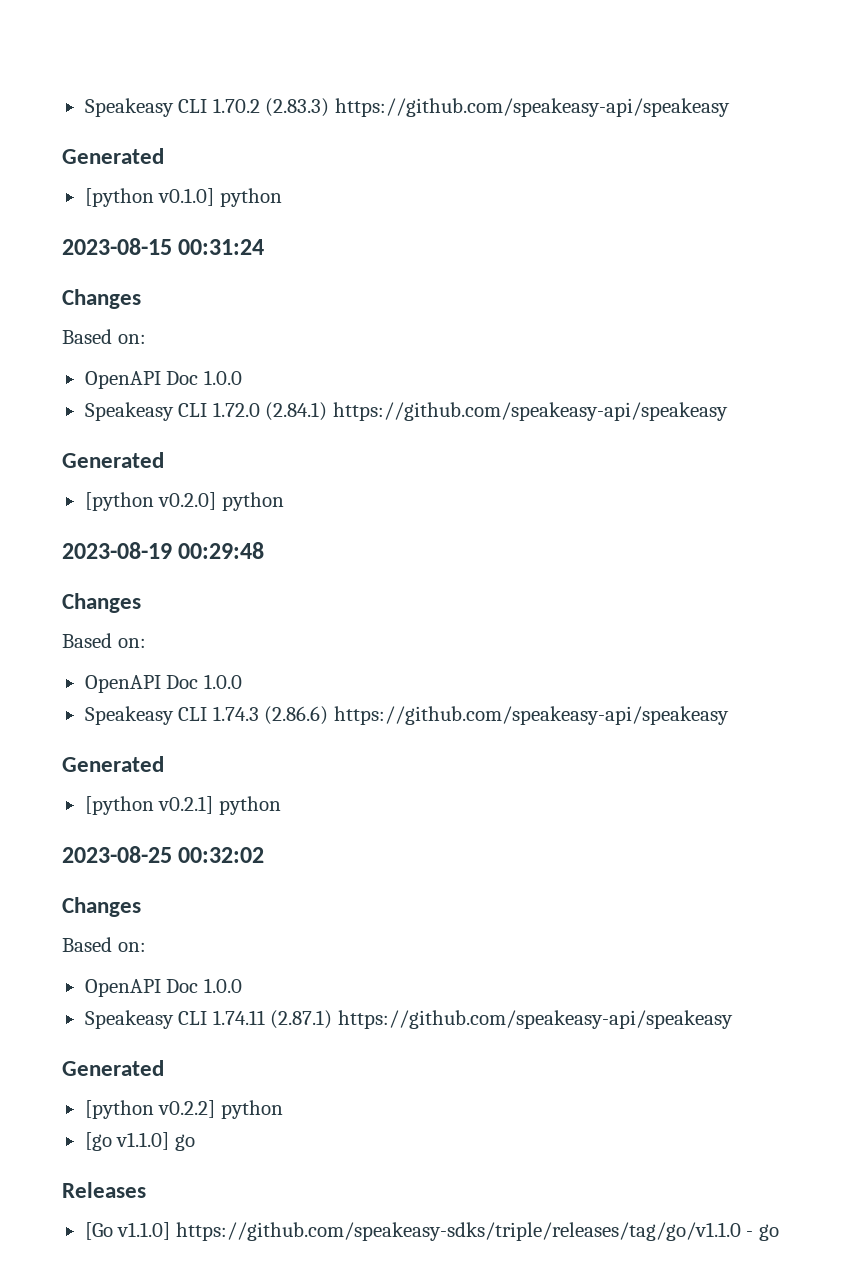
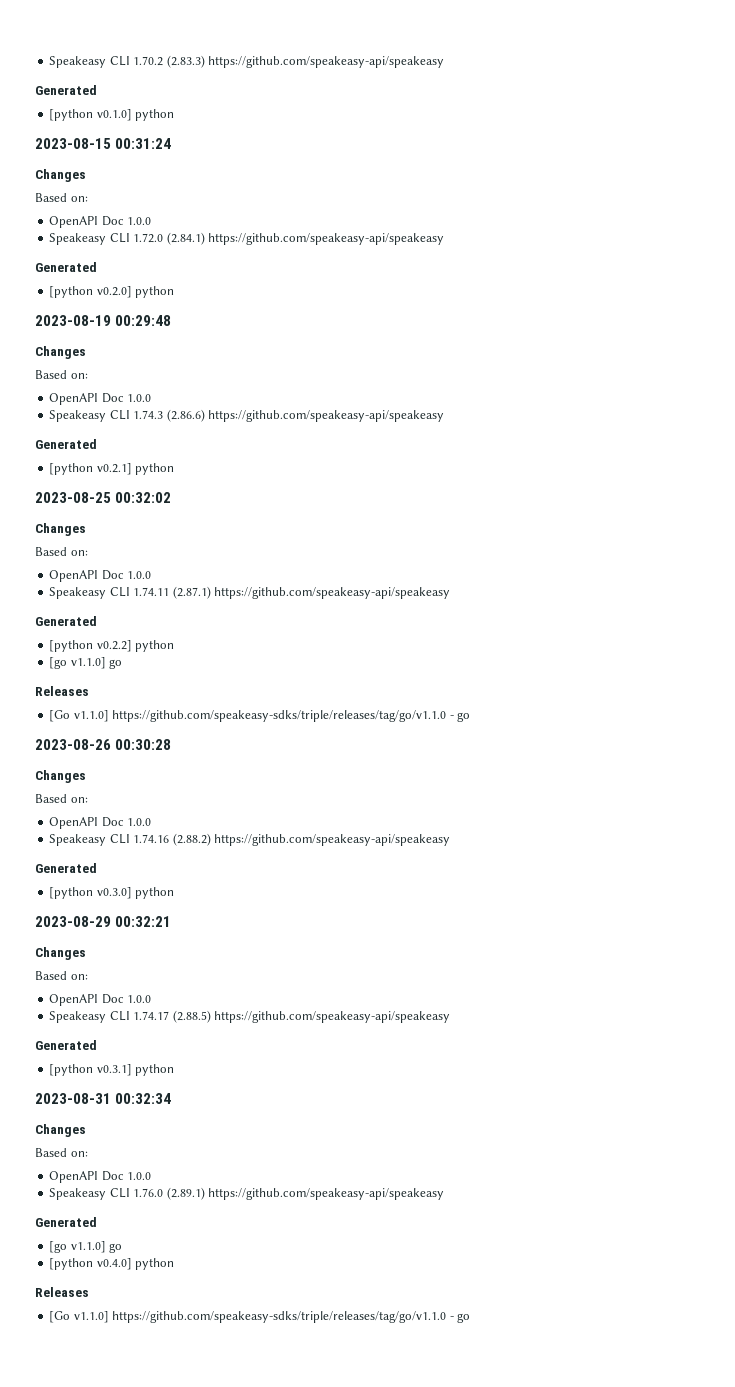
(779, 1232) none -> [35,739,172,750] [35,770,86,783] [35,794,88,803] [49,817,152,829] [49,833,451,846] [35,863,97,873] [49,887,175,899] [35,916,172,927] [35,947,86,960] [35,971,88,980] [49,994,152,1006] [49,1010,451,1023] [35,1040,97,1050] [49,1064,175,1076] [35,1093,172,1104] [35,1124,86,1137] [35,1148,88,1157] [49,1171,152,1183] [49,1187,445,1200] [35,1217,97,1227] [49,1241,123,1253] [49,1258,175,1270] [35,1287,89,1297] [49,1311,471,1323] // 2023-08-26 00:30:28 // Changes // Based on: // OpenAPI Doc 1.0.0 // Speakeasy CLI 1.74.16 (2.88.2) https://github.com/speakeasy-api/speakeasy // Generated // [python v0.3.0] python // 2023-08-29 00:32:21 // Changes // Based on: // OpenAPI Doc 1.0.0 // Speakeasy CLI 1.74.17 (2.88.5) https://github.com/speakeasy-api/speakeasy // Generated // [python v0.3.1] python // 2023-08-31 00:32:34 // Changes // Based on: // OpenAPI Doc 1.0.0 // Speakeasy CLI 1.76.0 (2.89.1) https://github.com/speakeasy-api/speakeasy // Generated // [go v1.1.0] go // [python v0.4.0] python // Releases // [Go v1.1.0] https://github.com/speakeasy-sdks/triple/releases/tag/go/v1.1.0 - go

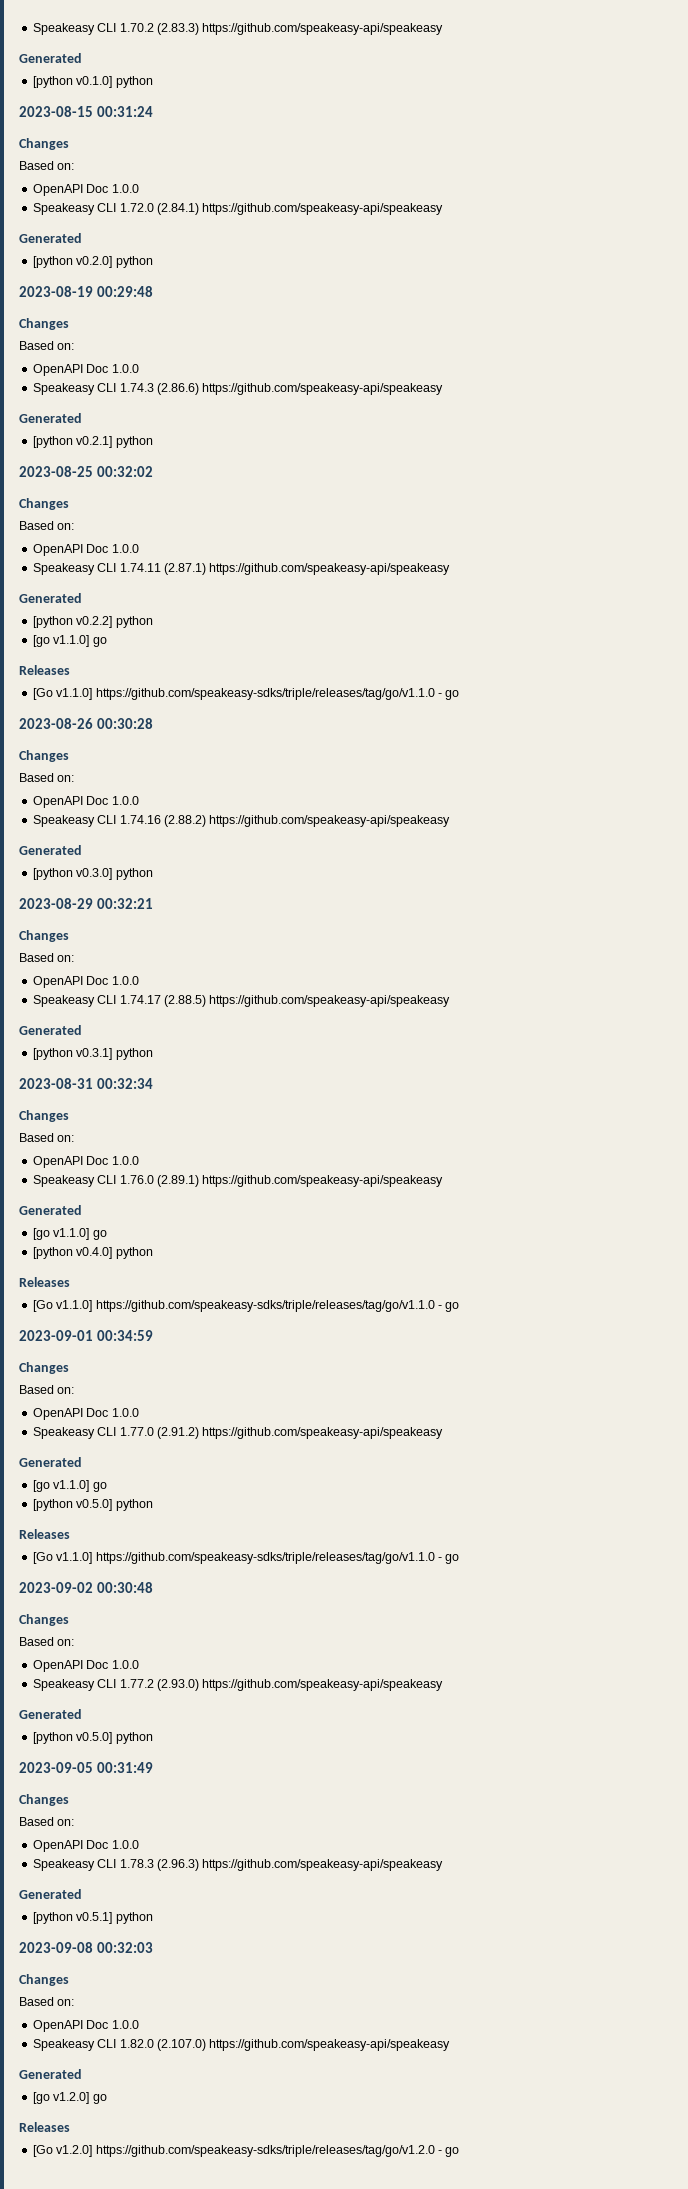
(471, 1318) none -> [19,1330,153,1341] [19,1362,69,1374] [19,1385,75,1394] [32,1408,139,1420] [32,1427,444,1439] [19,1457,82,1467] [32,1480,107,1492] [32,1499,153,1511] [19,1529,70,1539] [32,1552,460,1564] [19,1582,153,1593] [19,1614,69,1626] [19,1637,75,1646] [32,1660,139,1672] [32,1679,444,1691] [19,1709,82,1719] [32,1732,153,1744] [19,1762,153,1773] [19,1794,69,1806] [19,1817,75,1826] [32,1840,139,1852] [32,1859,444,1871] [19,1889,82,1899] [32,1912,153,1924] [19,1942,153,1953] [19,1974,69,1986] [19,1997,75,2006] [32,2020,139,2032] [32,2039,451,2051] [19,2069,82,2079] [32,2092,107,2104] [19,2122,70,2132] [32,2145,460,2157] // 2023-09-01 00:34:59 // Changes // Based on: // OpenAPI Doc 1.0.0 // Speakeasy CLI 1.77.0 (2.91.2) https://github.com/speakeasy-api/speakeasy // Generated // [go v1.1.0] go // [python v0.5.0] python // Releases // [Go v1.1.0] https://github.com/speakeasy-sdks/triple/releases/tag/go/v1.1.0 - go // 2023-09-02 00:30:48 // Changes // Based on: // OpenAPI Doc 1.0.0 // Speakeasy CLI 1.77.2 (2.93.0) https://github.com/speakeasy-api/speakeasy // Generated // [python v0.5.0] python // 2023-09-05 00:31:49 // Changes // Based on: // OpenAPI Doc 1.0.0 // Speakeasy CLI 1.78.3 (2.96.3) https://github.com/speakeasy-api/speakeasy // Generated // [python v0.5.1] python // 2023-09-08 00:32:03 // Changes // Based on: // OpenAPI Doc 1.0.0 // Speakeasy CLI 1.82.0 (2.107.0) https://github.com/speakeasy-api/speakeasy // Generated // [go v1.2.0] go // Releases // [Go v1.2.0] https://github.com/speakeasy-sdks/triple/releases/tag/go/v1.2.0 - go

